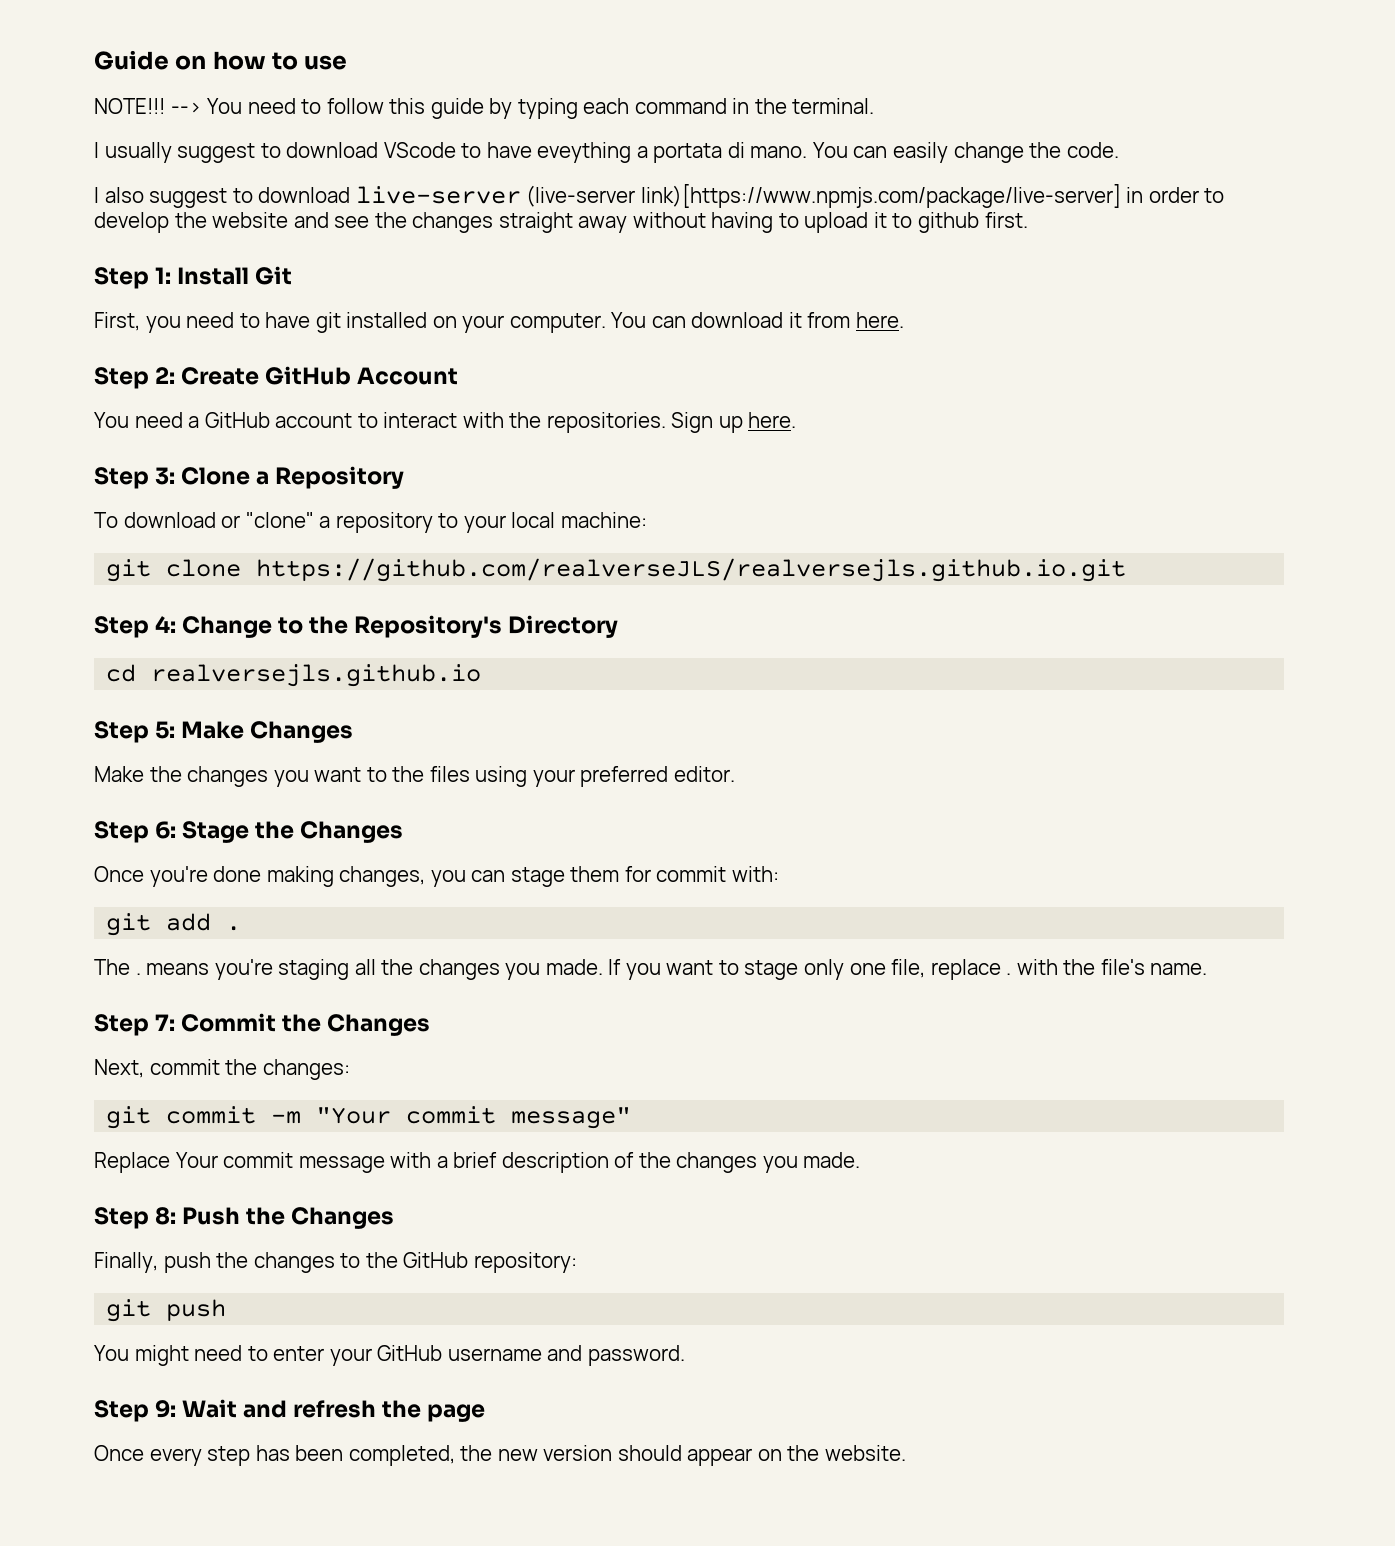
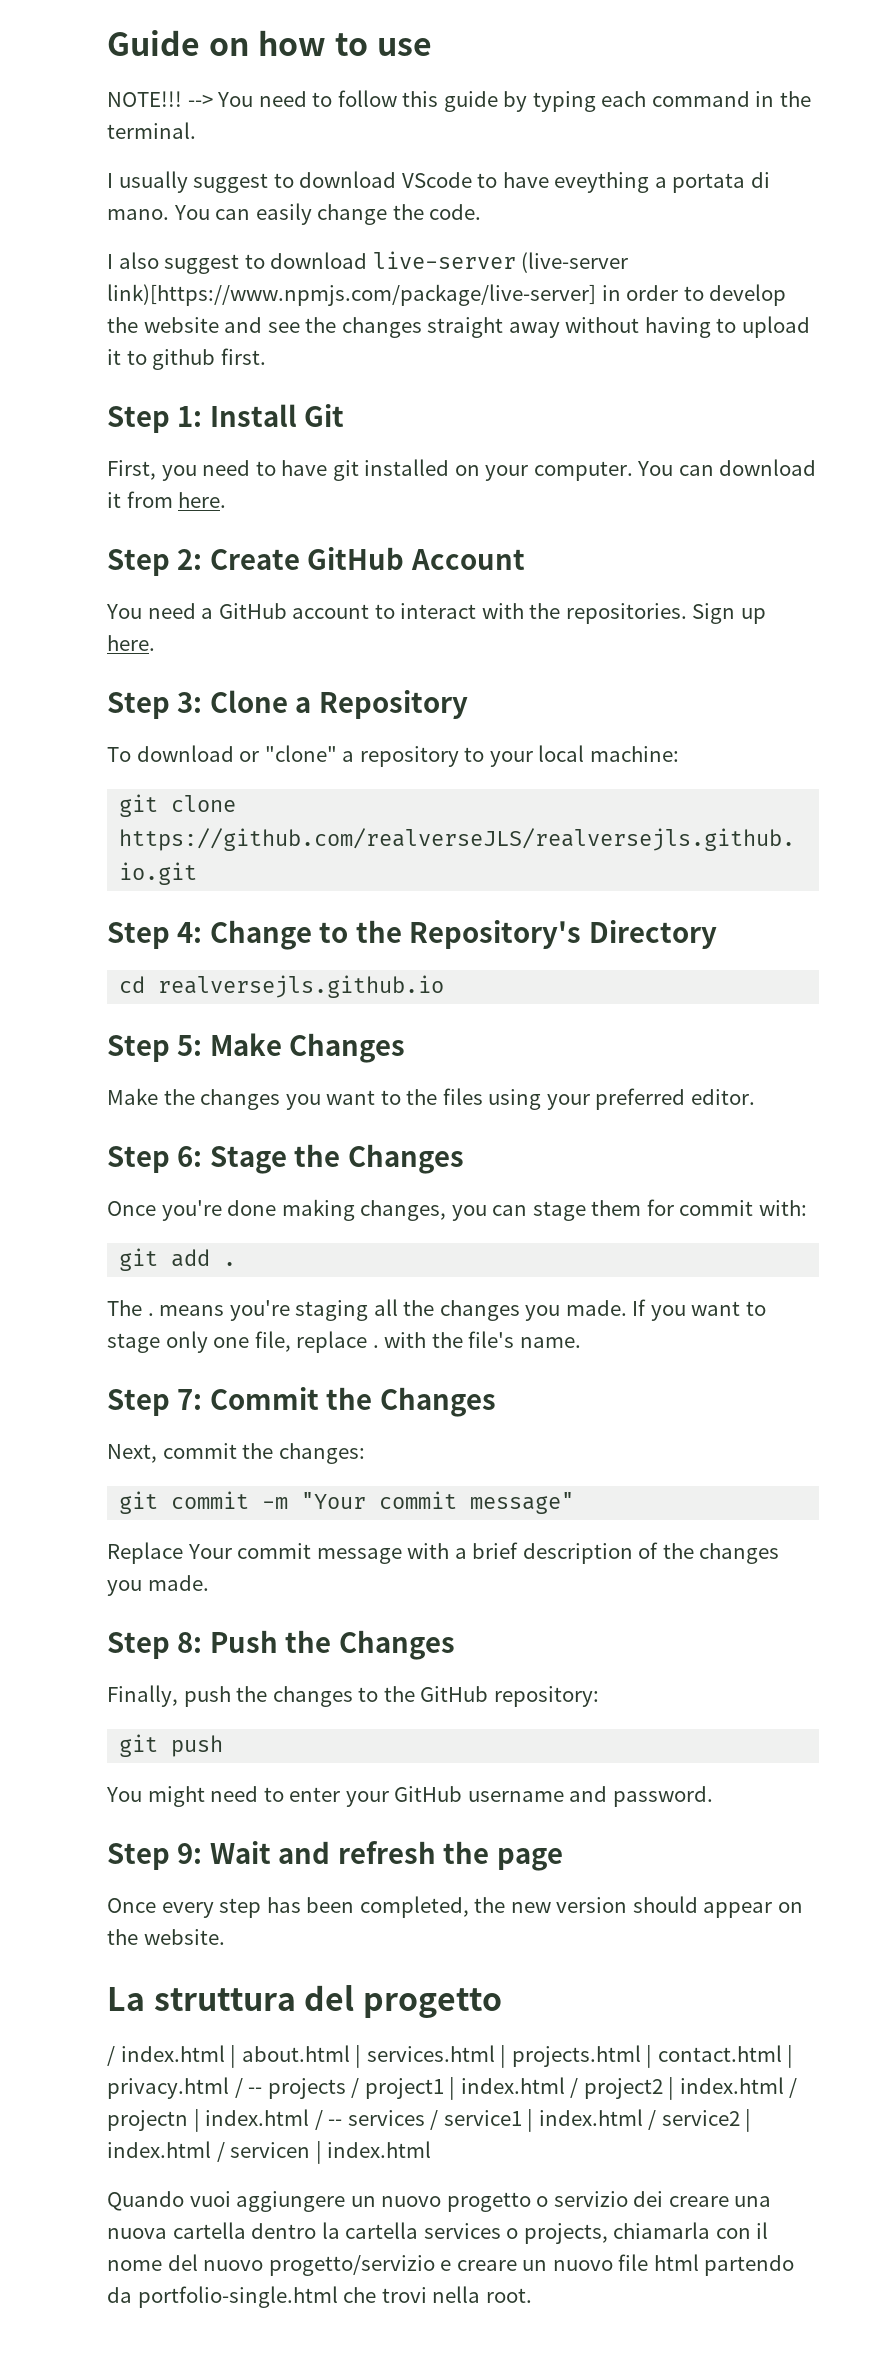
(906, 1453) none -> [107,1985,502,2019] [107,2045,794,2068] [107,2077,798,2100] [107,2109,752,2132] [107,2141,432,2164] [107,2191,772,2212] [107,2222,769,2244] [107,2254,795,2276] [107,2286,532,2308] // La struttura del progetto // / index.html | about.html | services.html | projects.html | contact.html | privacy.html / -- projects / project1 | index.html / project2 | index.html / projectn | index.html / -- services / service1 | index.html / service2 | index.html / servicen | index.html // Quando vuoi aggiungere un nuovo progetto o servizio dei creare una nuova cartella dentro la cartella services o projects, chiamarla con il nome del nuovo progetto/servizio e creare un nuovo file html partendo da portfolio-single.html che trovi nella root.

